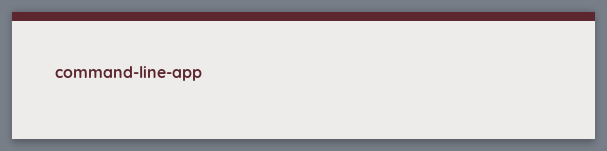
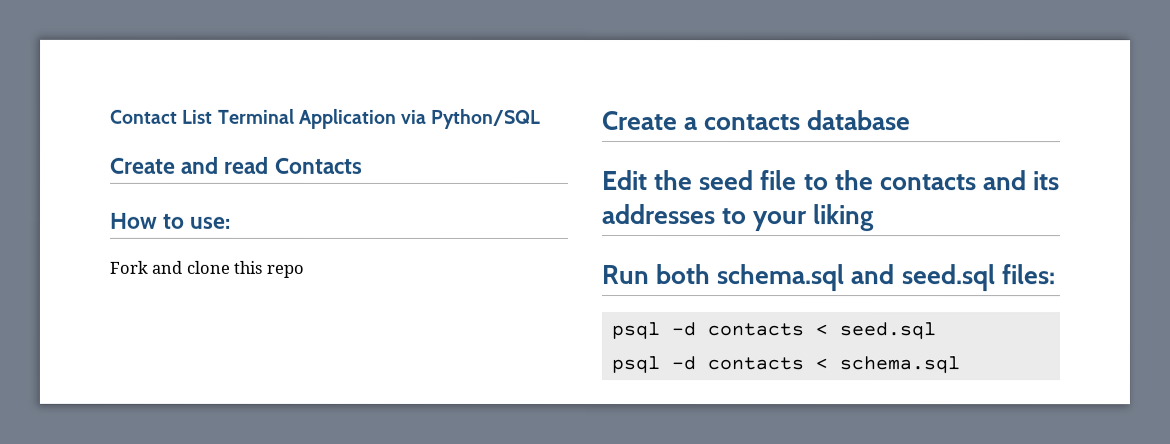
[55,66,202,81] command-line-app -> [110,108,542,129] [110,156,363,174] [109,212,232,229] [109,260,304,278] [602,110,912,131] [602,170,1061,191] [601,204,876,232] [601,264,1055,292] [610,322,936,340] [610,356,960,374] Contact List Terminal Application via Python/SQL // Create and read Contacts // How to use: // Fork and clone this repo // Create a contacts database // Edit the seed file to the contacts and its addresses to your liking // Run both schema.sql and seed.sql files: // psql -d contacts < seed.sql // psql -d contacts < schema.sql

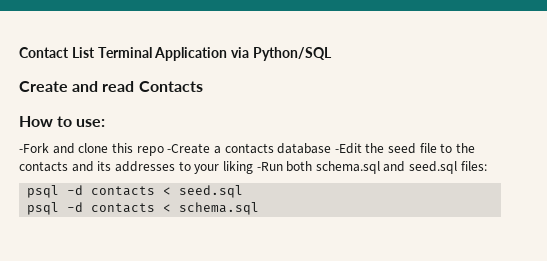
[109,260,148,274] Fork -> [19,143,49,153] -Fork
[602,111,678,131] // Create -> [167,143,211,154] -Create
[602,170,648,191] // Edit -> [334,143,362,154] -Edit
[601,265,649,285] // Run -> [256,162,283,171] -Run

